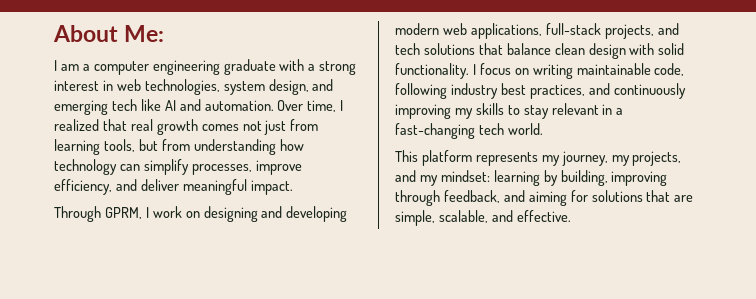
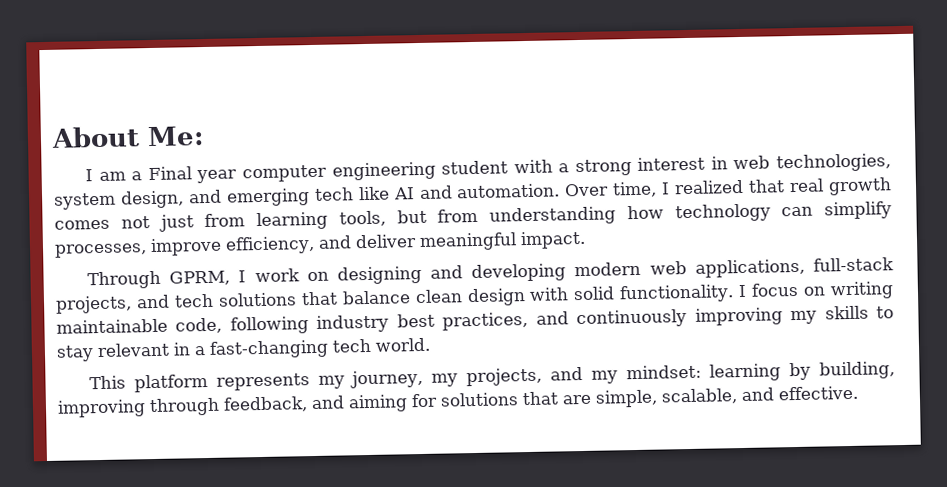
(90, 67) none -> [147,166,238,184] Final year
[223,59,276,75] graduate -> [441,160,509,175] student

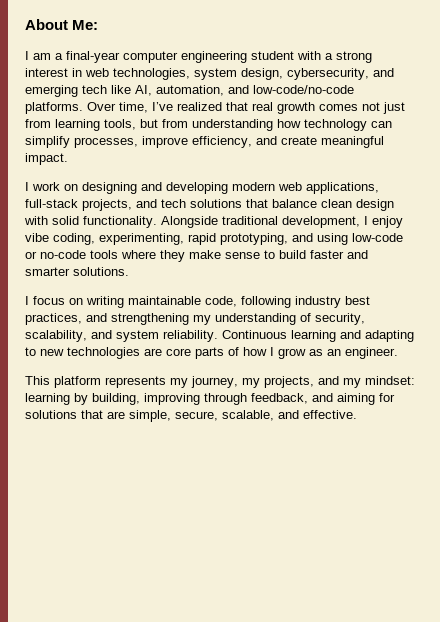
[147,166,238,184] Final year -> [66,51,120,63] final-year
(184, 199) none -> [287,68,369,80] cybersecurity,
[392,183,561,200] AI and automation. -> [135,85,354,96] [25,102,83,114] AI, automation, and low-code/no-code platforms.
[661,182,671,195] I -> [152,102,173,111] I’ve
[354,234,417,249] deliver -> [281,136,317,145] create
[87,270,231,290] Through GPRM, -> (68, 159) none
(735, 294) none -> [161,216,403,228] [25,233,403,245] [25,250,368,262] [25,267,129,276] Alongside traditional development, I enjoy vibe coding, experimenting, rapid prototyping, and using low-code or no-code tools where they make sense to build faster and smarter solutions. //
[576,305,895,329] [56,337,430,362] continuously improving my skills to stay relevant in a fast-changing tech world. -> [111,313,365,325] [25,330,414,342] [25,347,398,359] strengthening my understanding of security, scalability, and system reliability. Continuous learning and adapting to new technologies are core parts of how I grow as an engineer.
(658, 398) none -> [175,411,218,421] secure,

